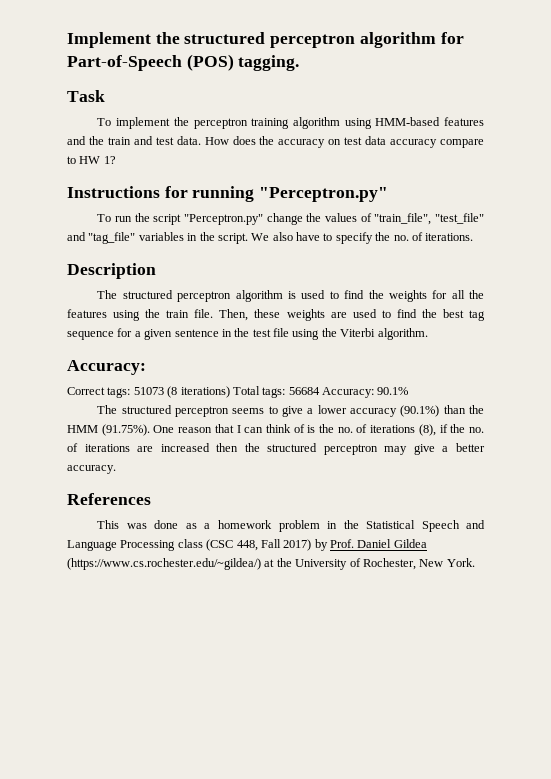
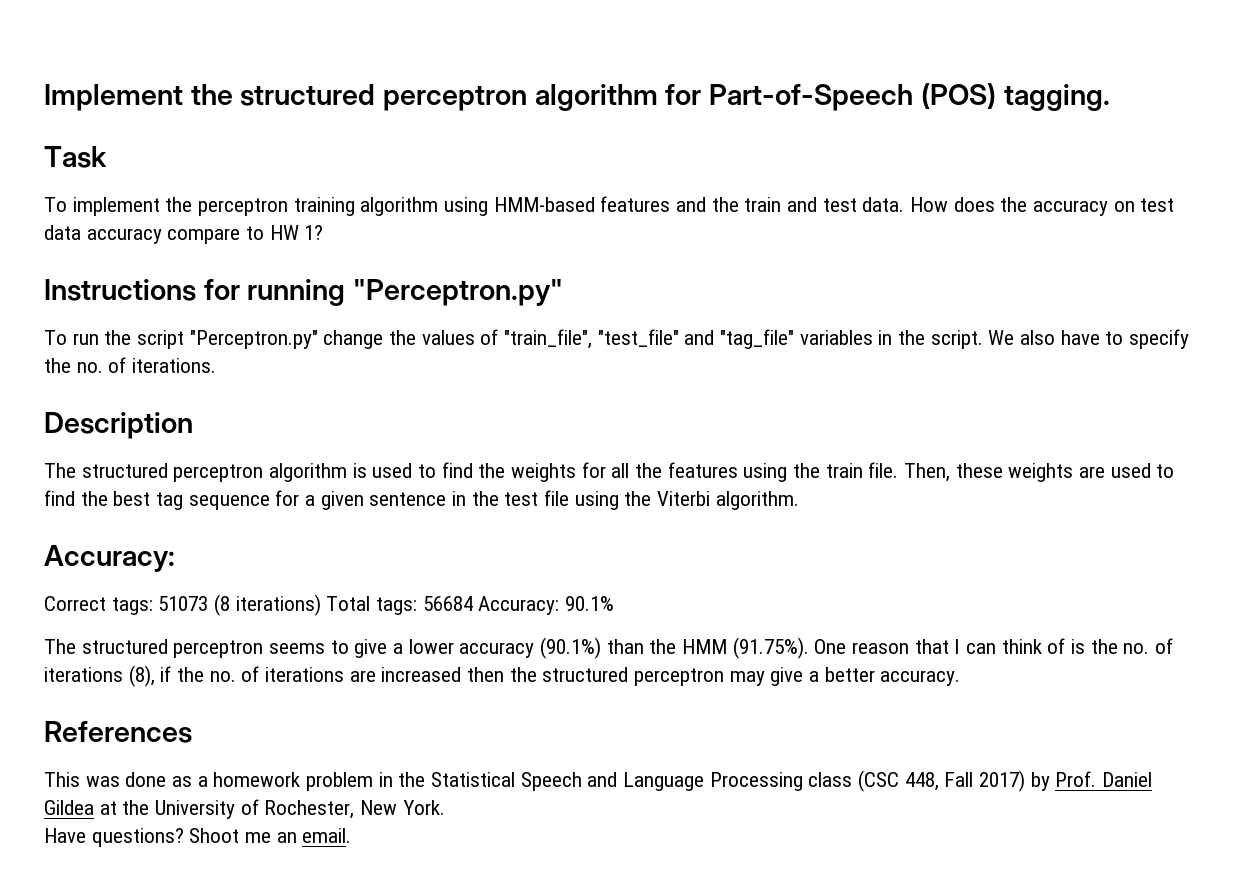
[67,558,261,570] (https://www.cs.rochester.edu/~gildea/) -> (94, 807) none
(475, 562) none -> [44,828,352,847] // Have questions? Shoot me an email.

